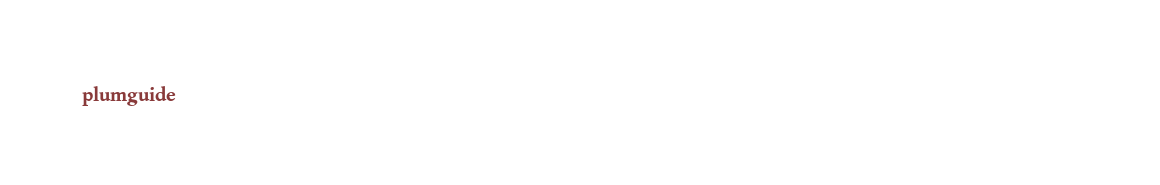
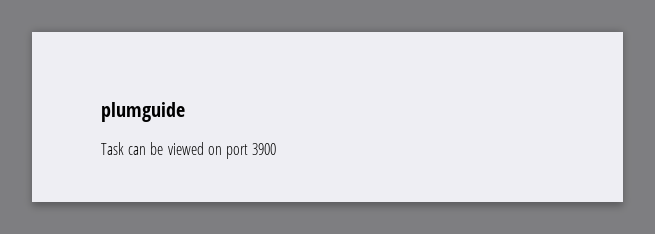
(176, 96) none -> [101,142,277,159] // Task can be viewed on port 3900

